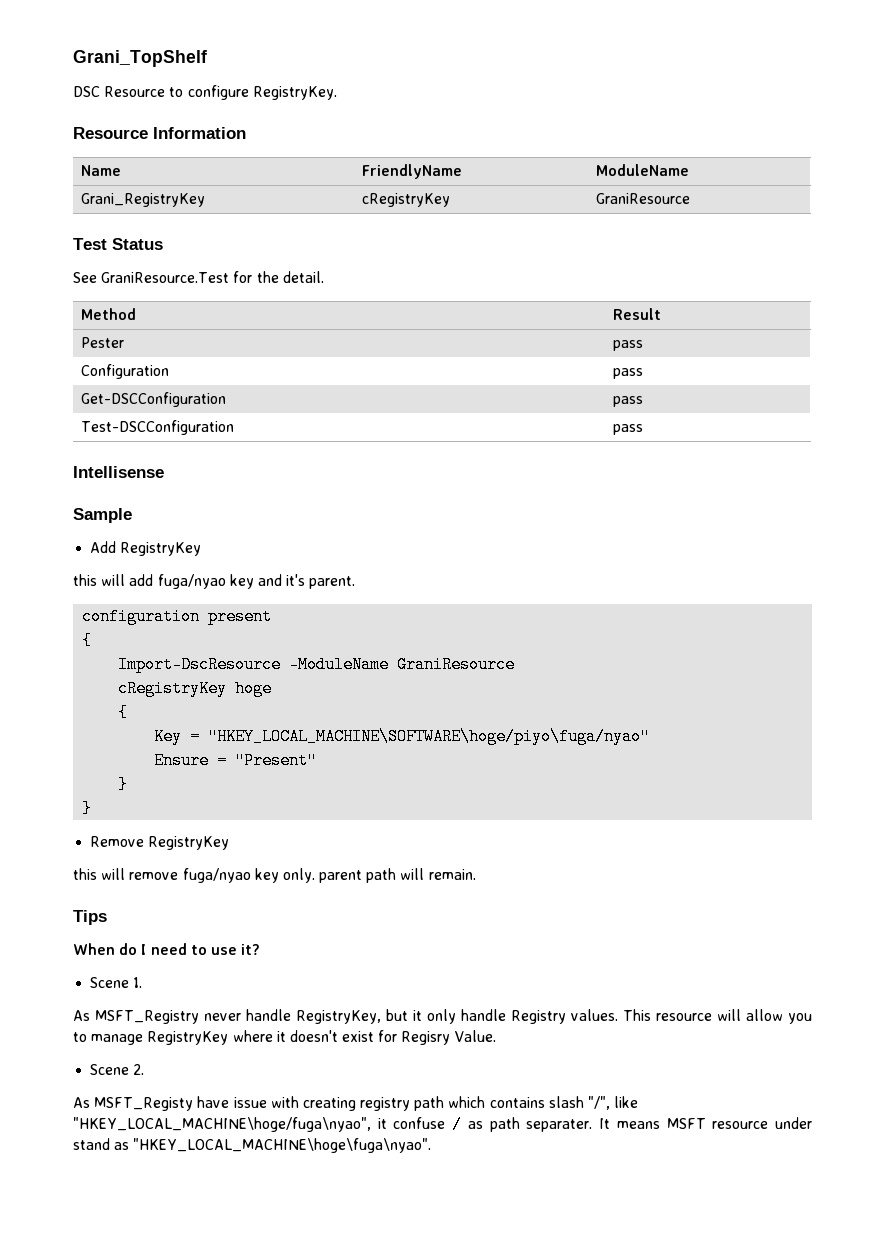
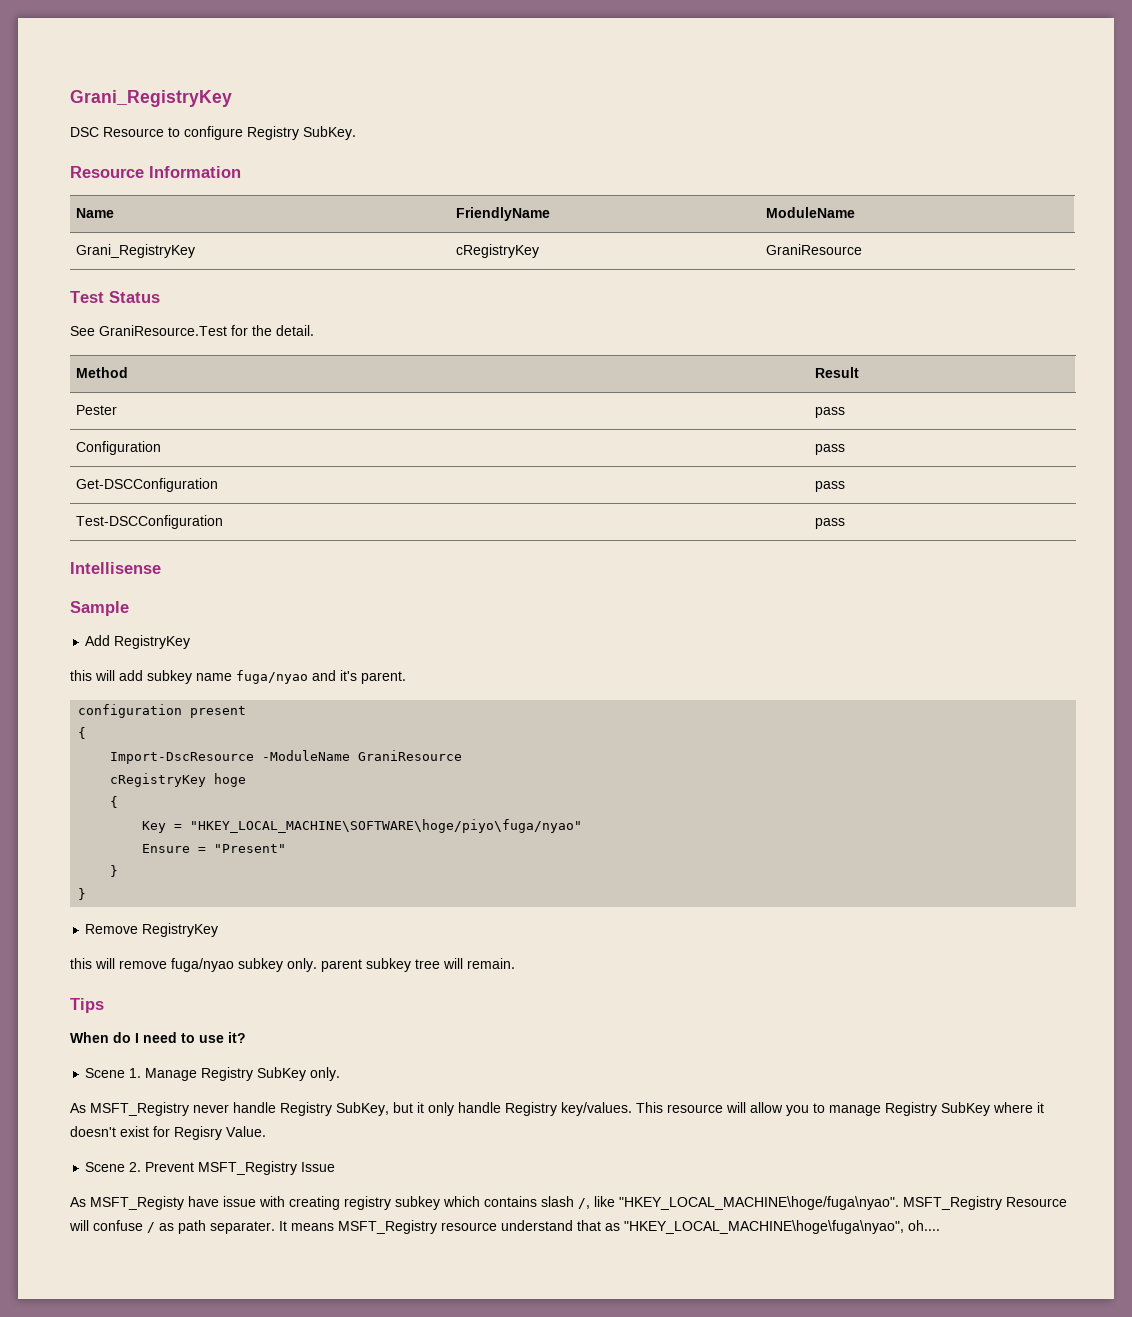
[73,50,207,67] Grani_TopShelf -> [70,90,232,107] Grani_RegistryKey
[252,86,337,100] RegistryKey. -> [247,126,356,140] Registry SubKey.
[157,574,254,589] fuga/nyao key -> [147,670,308,684] subkey name fuga/nyao
[254,868,279,883] key -> [238,958,283,972] subkey
[366,868,397,883] path -> [366,958,440,972] subkey tree
(143, 982) none -> [145,1067,341,1081] Manage Registry SubKey only.
[296,1010,381,1024] RegistryKey, -> [280,1102,389,1116] Registry SubKey,
[571,1009,618,1021] values. -> [561,1102,632,1116] key/values.
[147,1031,229,1045] RegistryKey -> [885,1102,990,1116] Registry SubKey
(145, 1069) none -> [145,1161,336,1175] Prevent MSFT_Registry Issue
[414,1096,445,1111] path -> [395,1196,440,1210] subkey
[588,1096,639,1110] [73,1117,387,1132] "/", like "HKEY_LOCAL_MACHINE\hoge/fuga\nyao", it -> [578,1196,1067,1210] [69,1220,89,1231] /, like "HKEY_LOCAL_MACHINE\hoge/fuga\nyao". MSFT_Registry Resource will
[666,1117,813,1129] [73,1138,432,1153] MSFT resource under stand as "HKEY_LOCAL_MACHINE\hoge\fuga\nyao". -> [338,1220,940,1234] MSFT_Registry resource understand that as "HKEY_LOCAL_MACHINE\hoge\fuga\nyao", oh....

